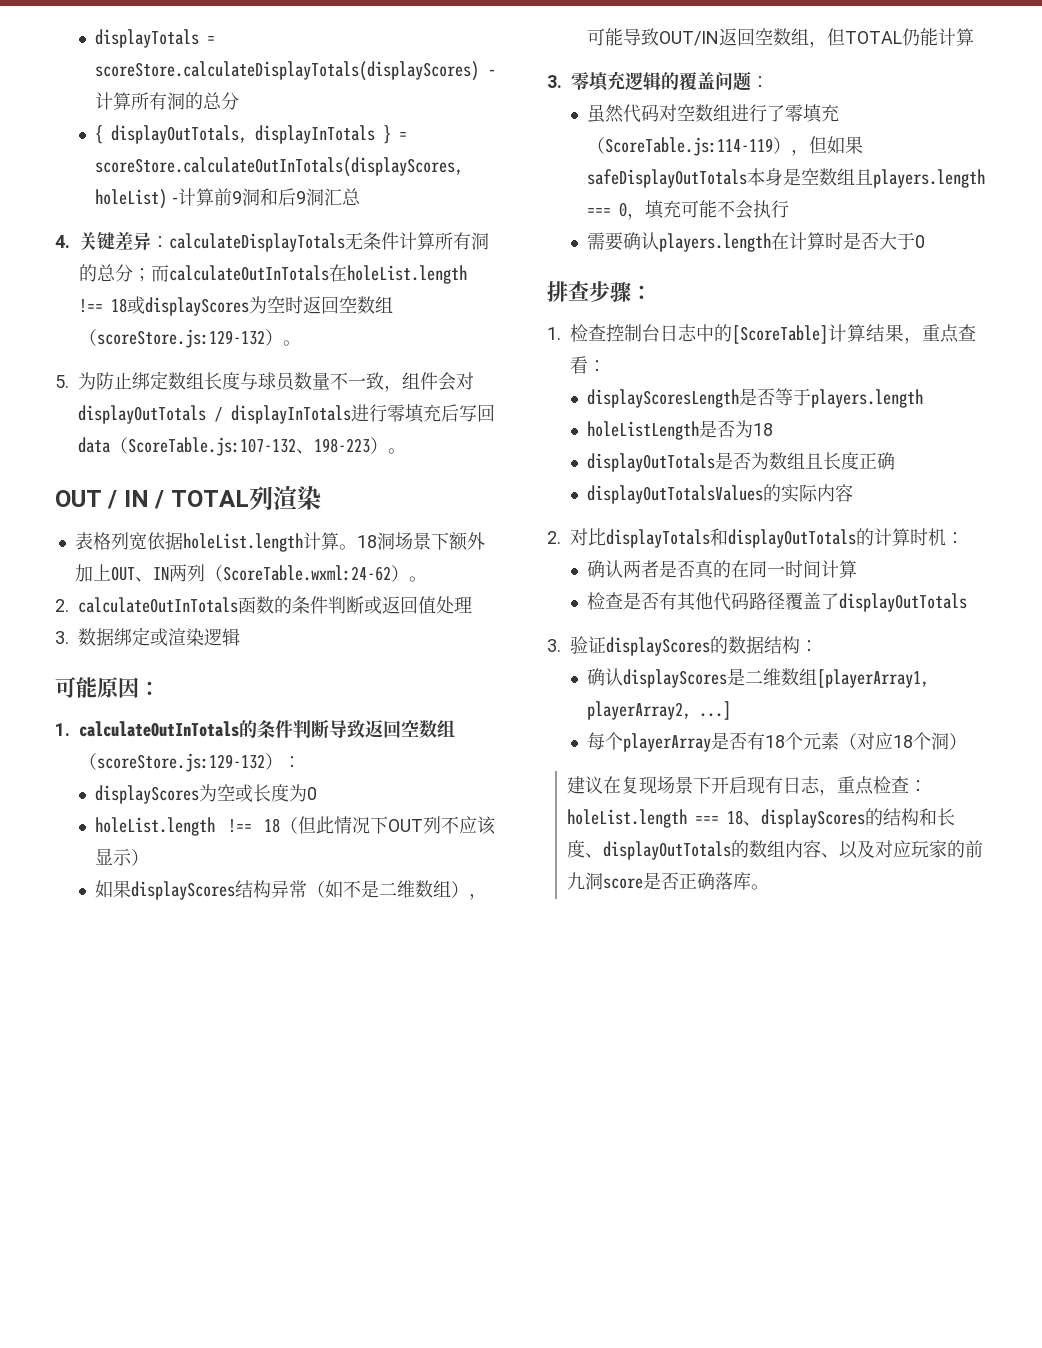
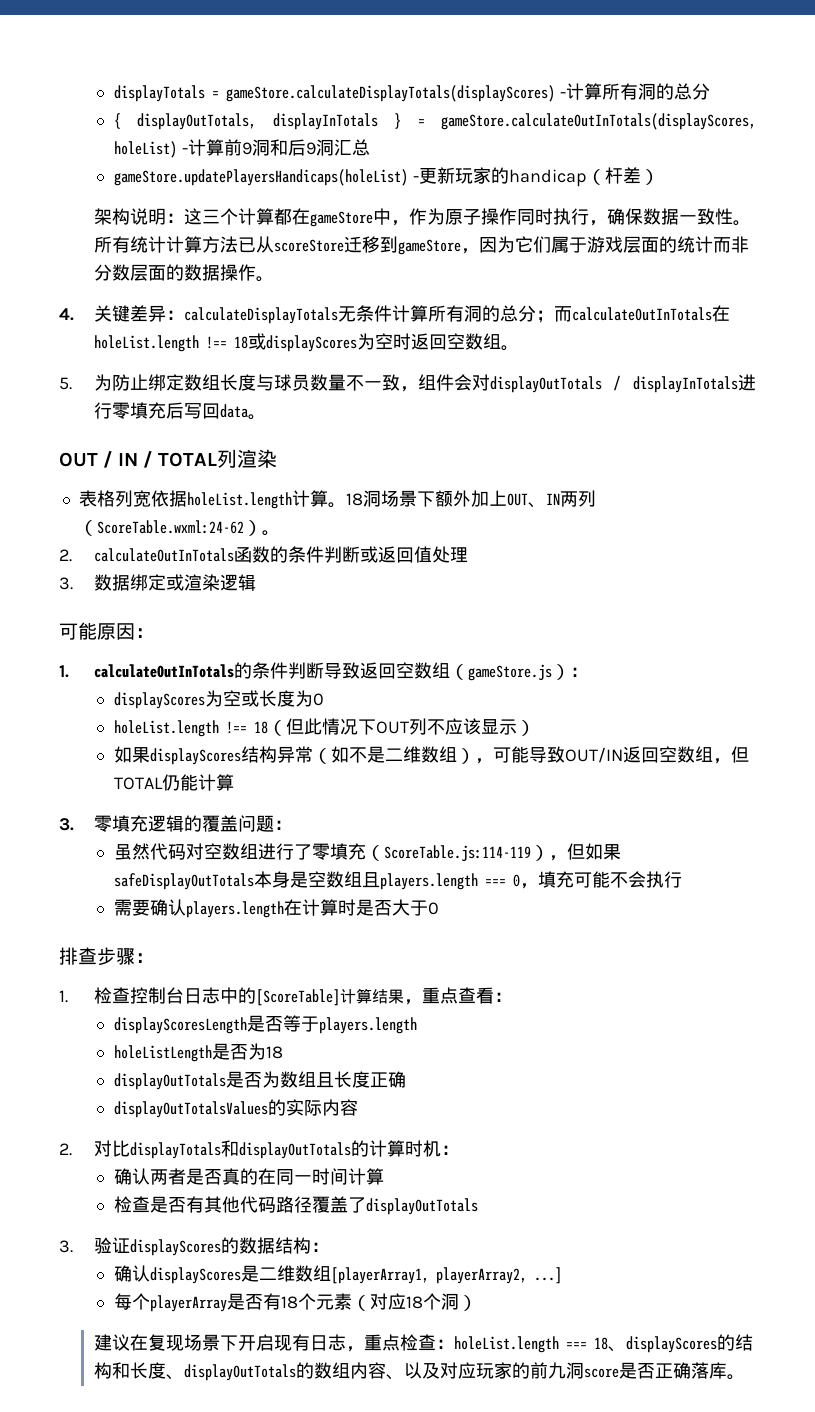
[95,61,480,81] scoreStore.calculateDisplayTotals(displayScores) -> [225,85,555,102] gameStore.calculateDisplayTotals(displayScores)
[95,157,464,177] scoreStore.calculateOutInTotals(displayScores, -> [441,113,756,130] gameStore.calculateOutInTotals(displayScores,
(361, 197) none -> [113,167,659,187] [93,208,751,227] [93,236,749,255] [93,264,274,282] // gameStore.updatePlayersHandicaps(holeList) -更新玩家的handicap（杆差） // 架构说明：这三个计算都在gameStore中，作为原子操作同时执行，确保数据一致性。所有统计计算方法已从scoreStore迁移到gameStore，因为它们属于游戏层面的统计而非分数层面的数据操作。
[79,329,283,348] （scoreStore.js:129-132） -> (501, 341) none
[110,437,388,456] （ScoreTable.js:107-132、198-223） -> (248, 411) none
[97,753,265,772] scoreStore.js:129-132 -> [467,664,552,681] gameStore.js

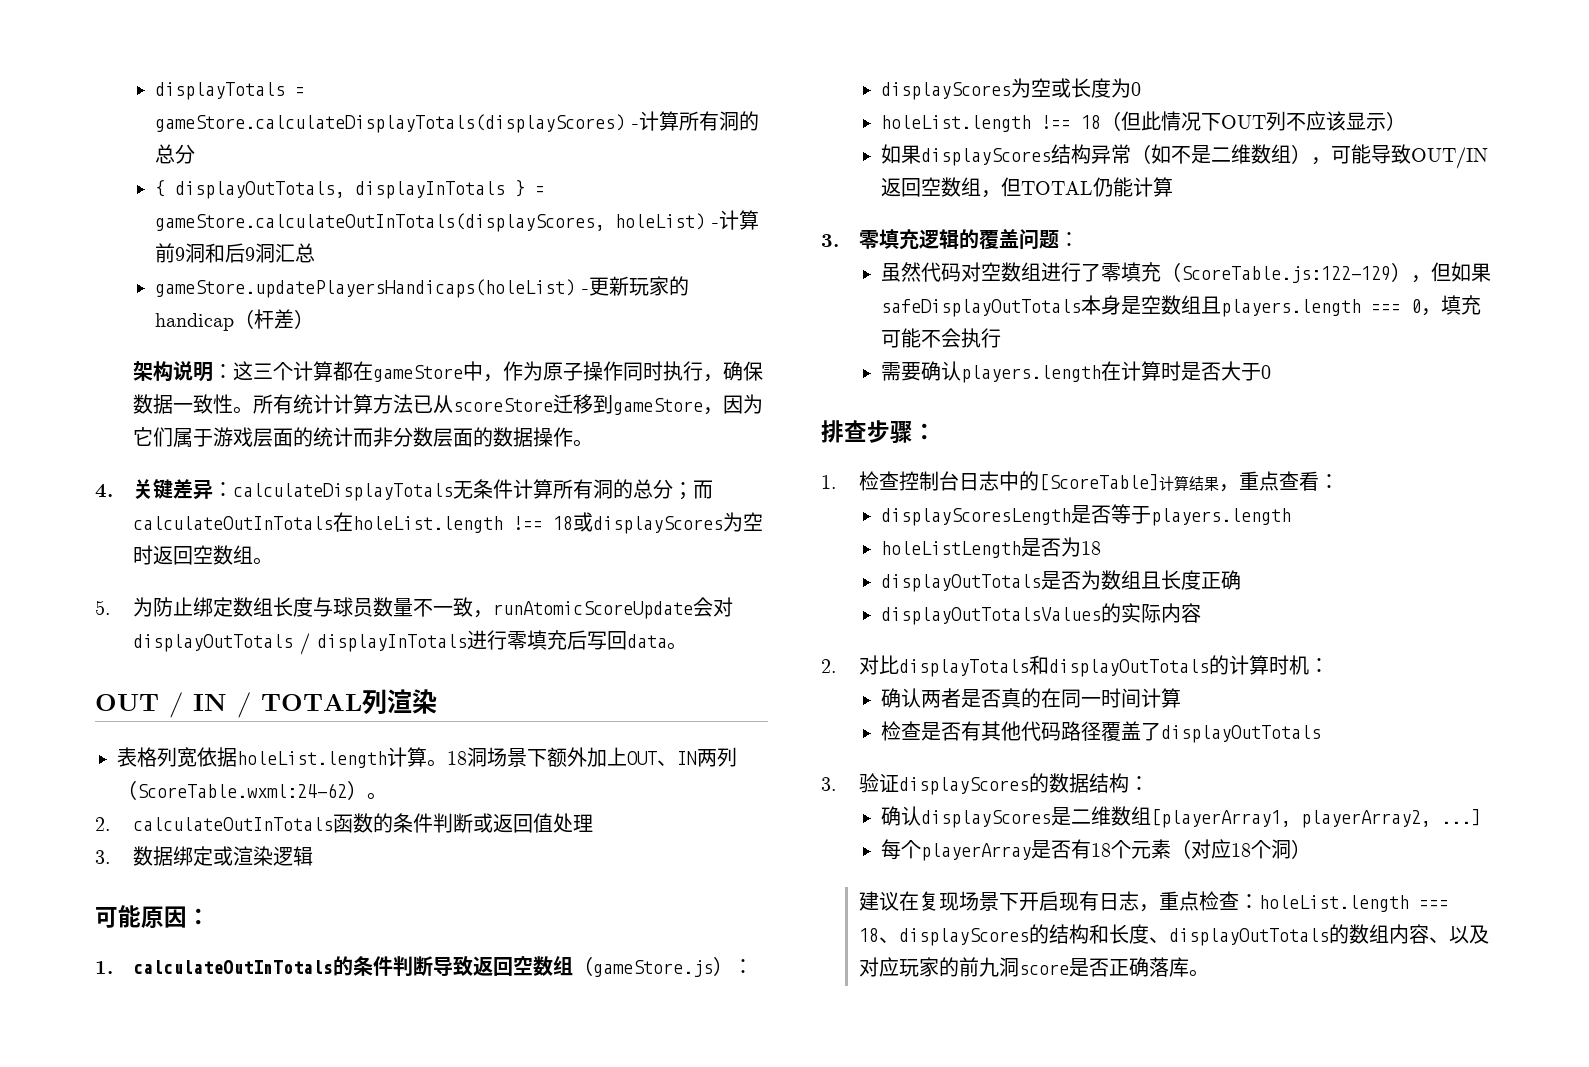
[417,374,454,391] 组件 -> [493,601,694,619] runAtomicScoreUpdate
[383,845,531,862] ScoreTable.js:114-119 -> [1181,266,1392,283] ScoreTable.js:122-129

